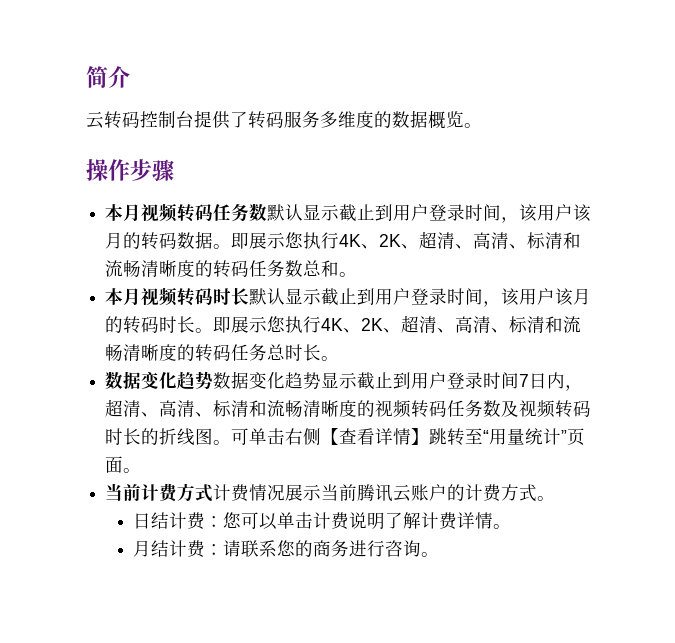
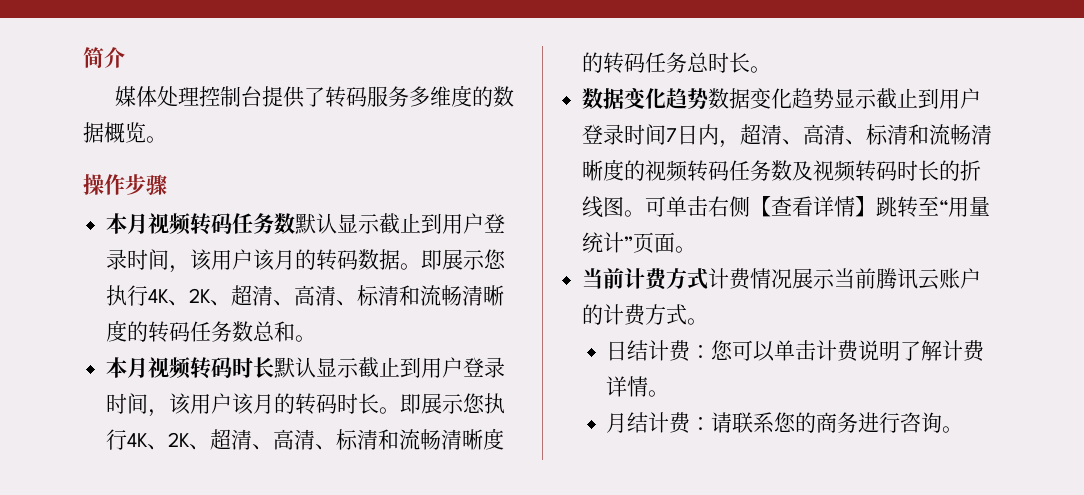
[86,111,140,129] 云转码 -> [115,86,200,107] 媒体处理

